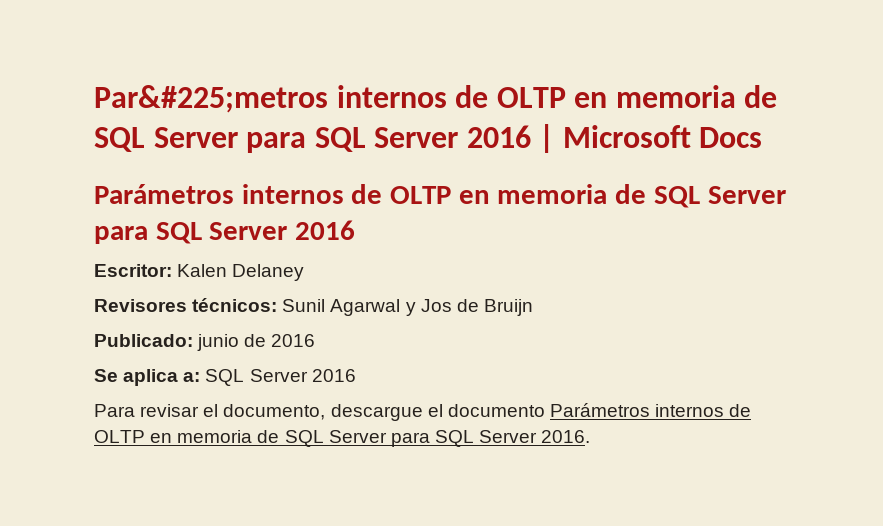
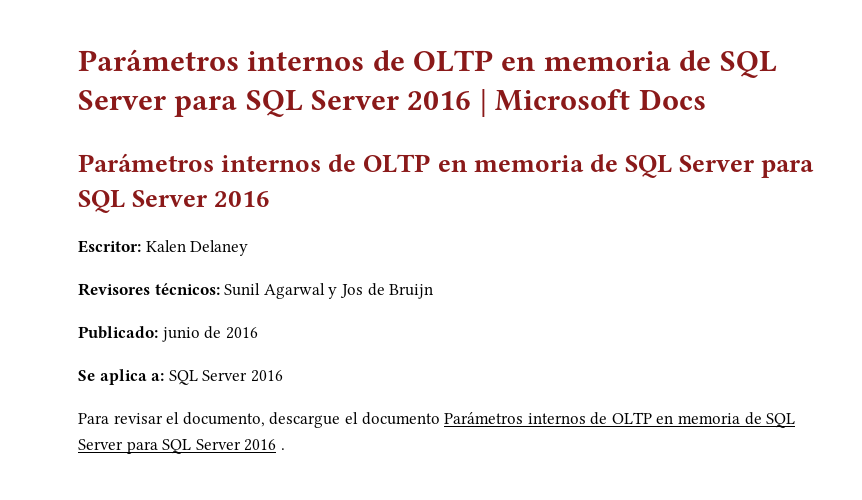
[94,85,328,113] Par&#225;metros -> [78,49,239,71] Parámetros
[541,430,591,443] 2016. -> [244,439,285,451] 2016 .

